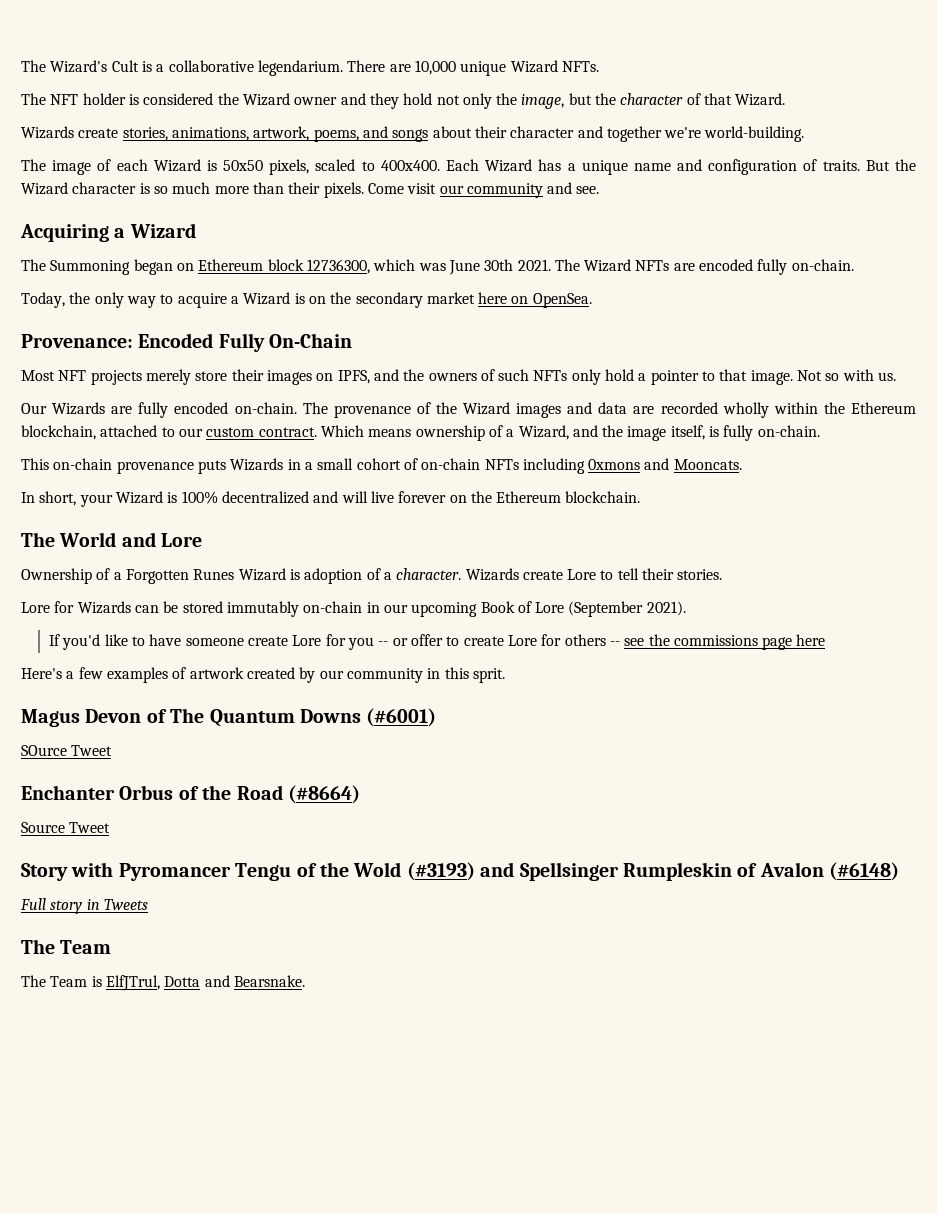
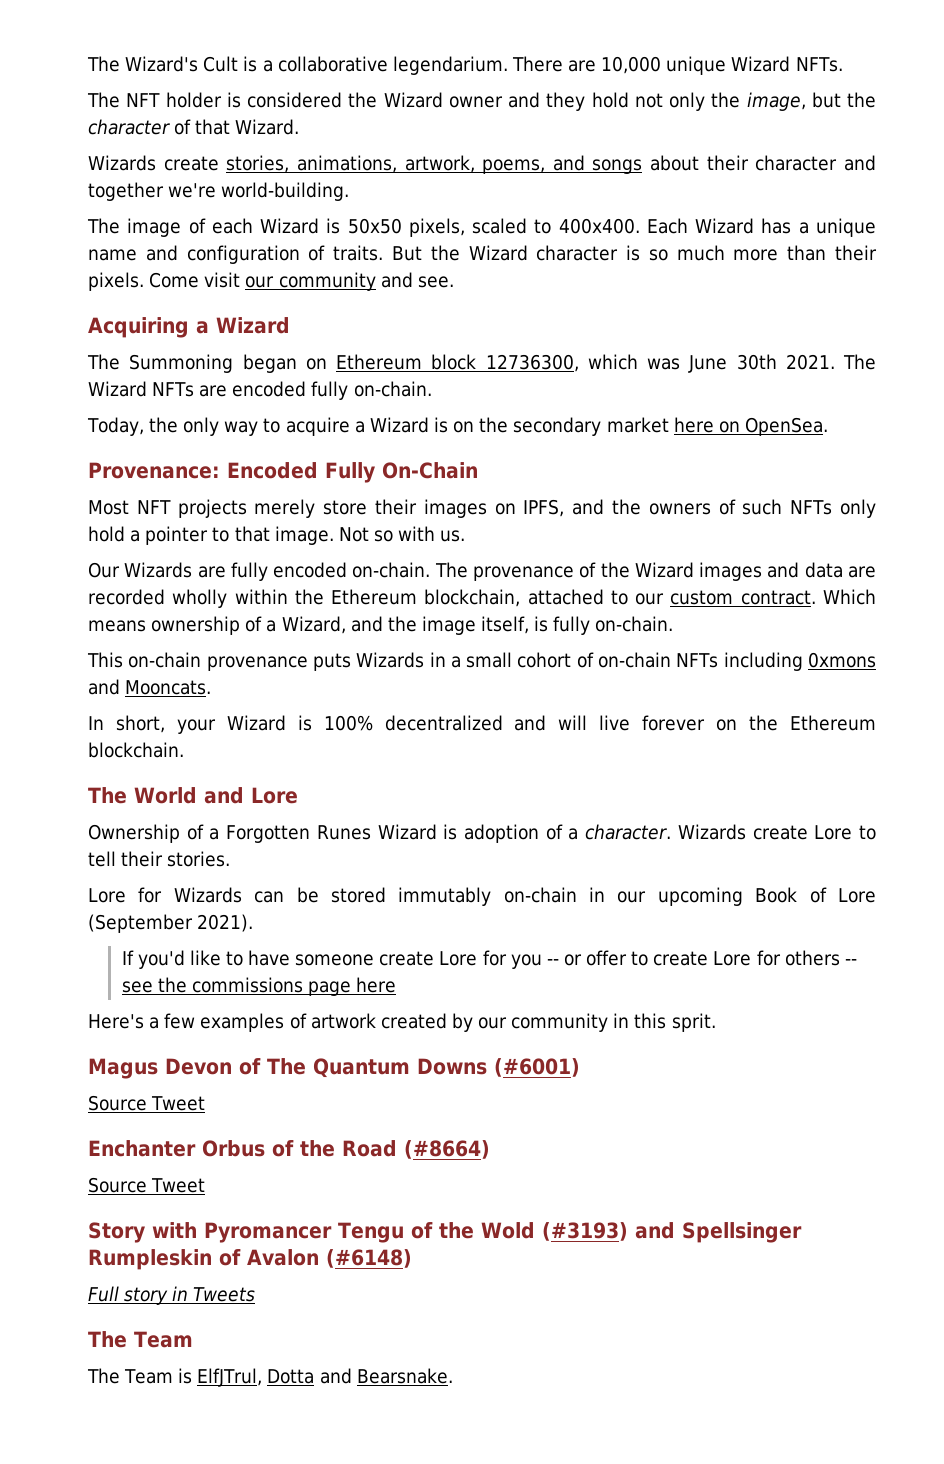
[21,745,67,756] SOurce -> [88,1095,147,1111] Source

